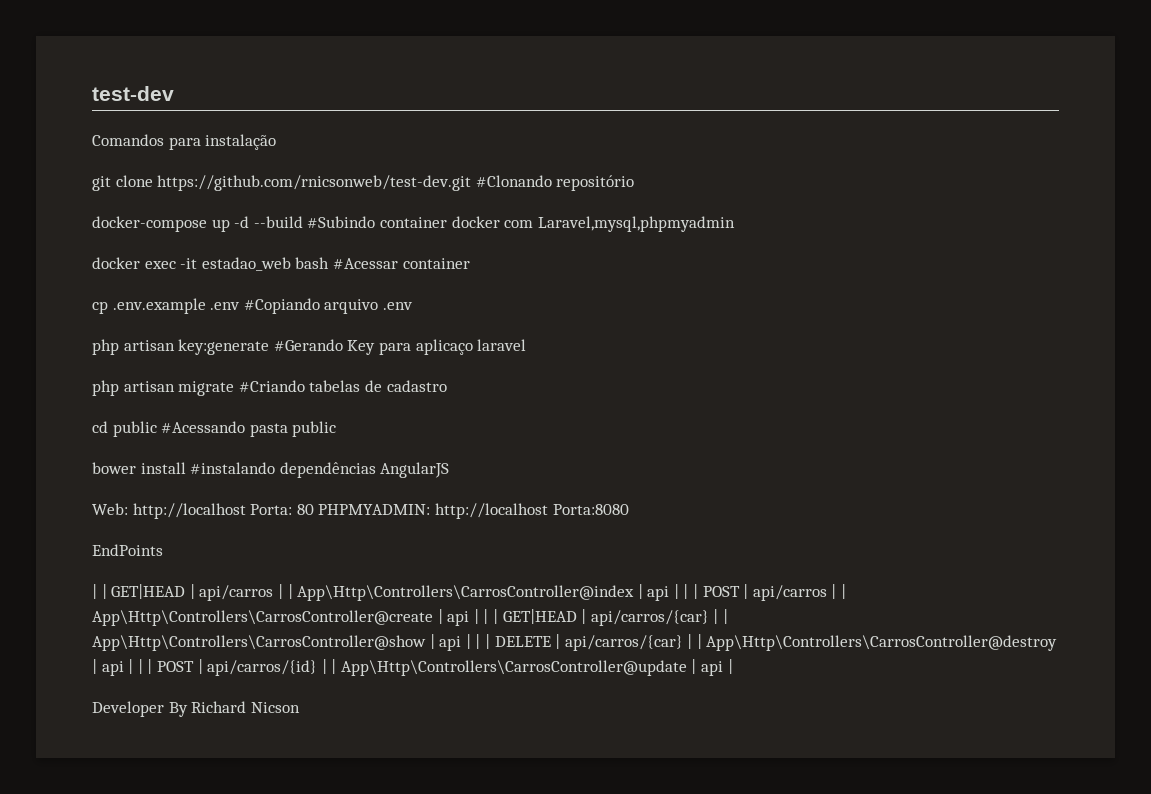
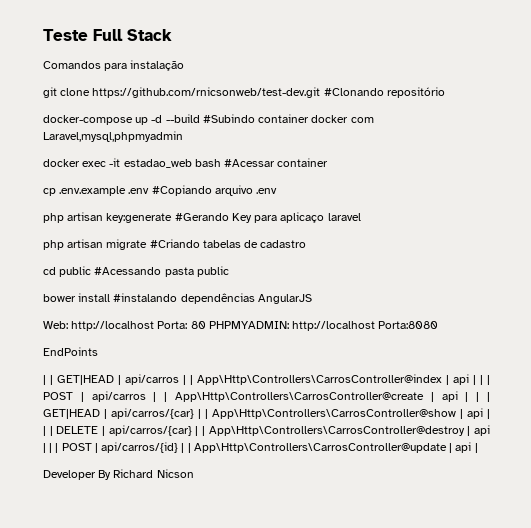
[92,86,174,101] test-dev -> [43,29,172,41] Teste Full Stack

